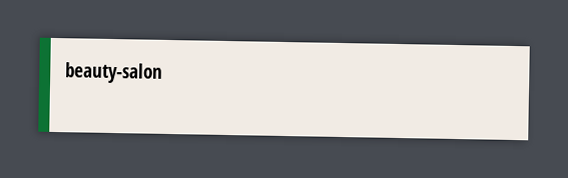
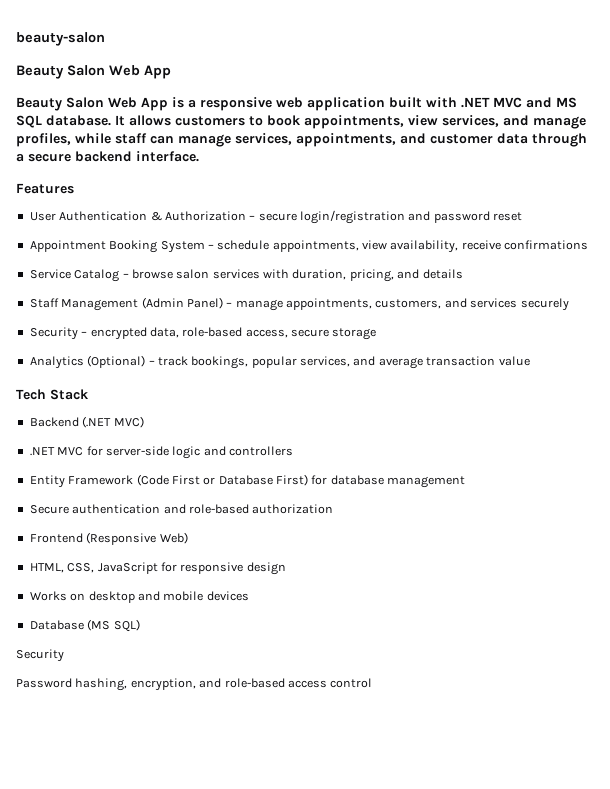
(163, 73) none -> [16,65,171,79] [16,97,577,111] [16,115,586,129] [16,133,587,147] [16,151,199,162] [16,183,74,194] [29,210,523,224] [29,240,589,253] [29,269,463,282] [29,297,569,311] [29,327,377,340] [29,355,530,369] [16,389,89,400] [29,416,144,428] [29,446,293,459] [29,474,466,488] [29,504,334,514] [29,532,188,545] [29,562,286,575] [29,591,249,603] [29,619,140,632] [16,649,64,662] [16,678,373,691] // Beauty Salon Web App // Beauty Salon Web App is a responsive web application built with .NET MVC and MS SQL database. It allows customers to book appointments, view services, and manage profiles, while staff can manage services, appointments, and customer data through a secure backend interface. // Features // User Authentication & Authorization – secure login/registration and password reset // Appointment Booking System – schedule appointments, view availability, receive confirmations // Service Catalog – browse salon services with duration, pricing, and details // Staff Management (Admin Panel) – manage appointments, customers, and services securely // Security – encrypted data, role-based access, secure storage // Analytics (Optional) – track bookings, popular services, and average transaction value // Tech Stack // Backend (.NET MVC) // .NET MVC for server-side logic and controllers // Entity Framework (Code First or Database First) for database management // Secure authentication and role-based authorization // Frontend (Responsive Web) // HTML, CSS, JavaScript for responsive design // Works on desktop and mobile devices // Database (MS SQL) // Security // Password hashing, encryption, and role-based access control

